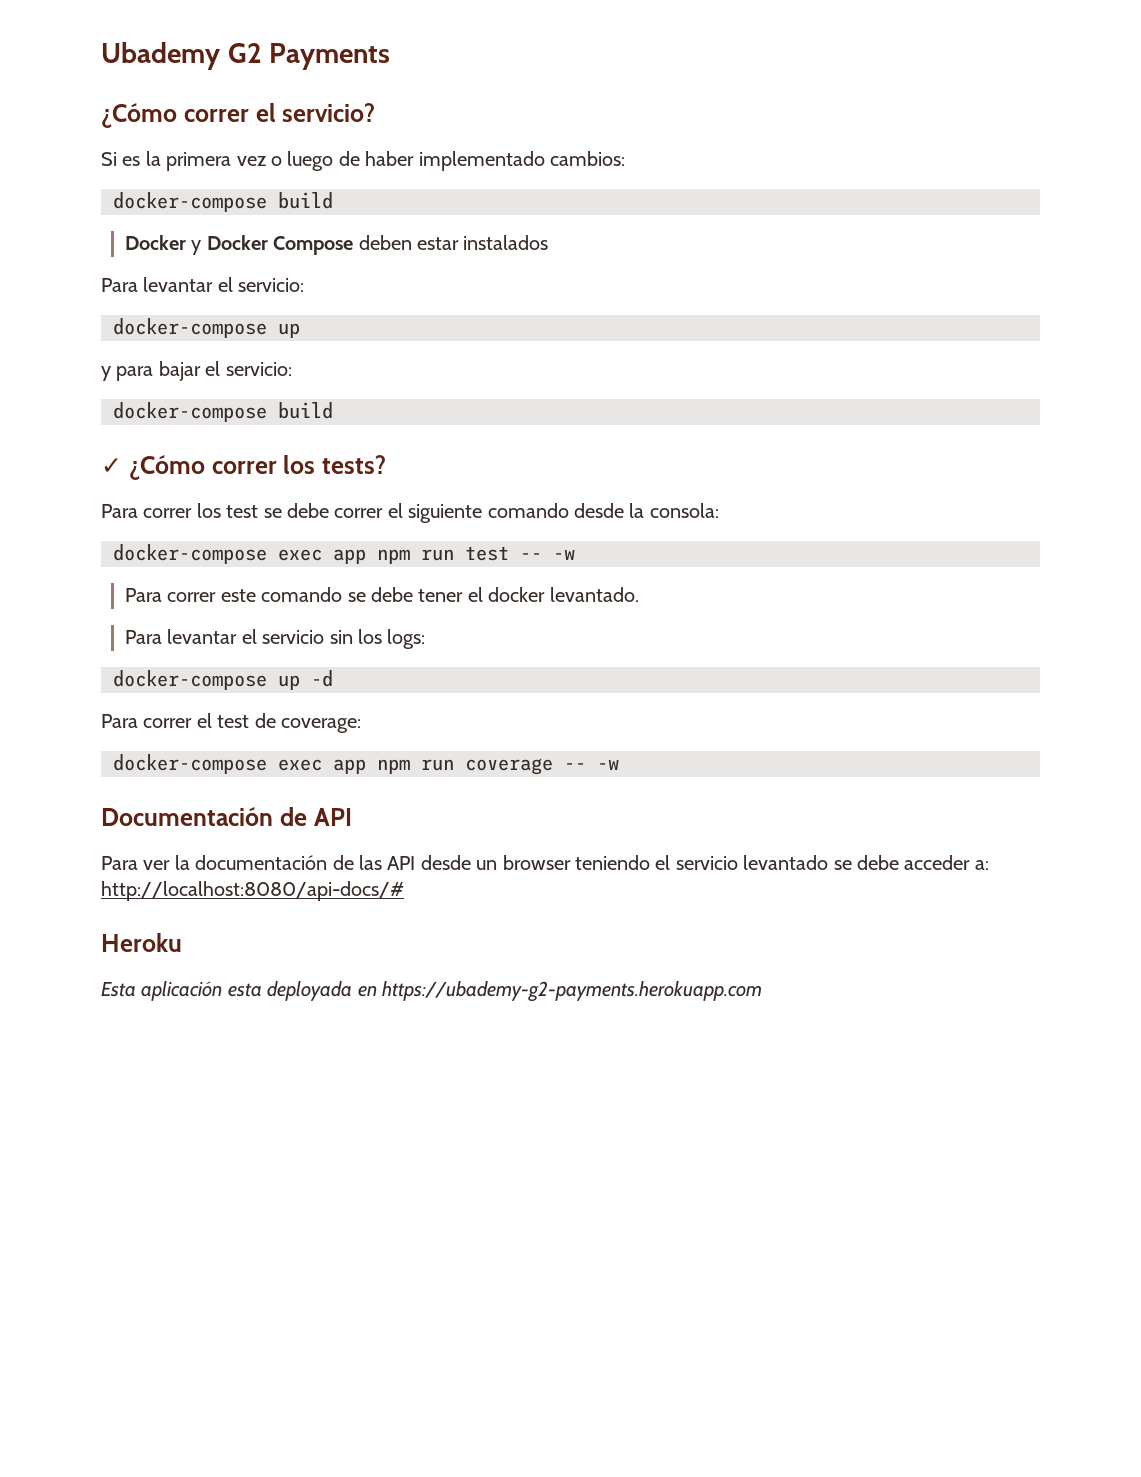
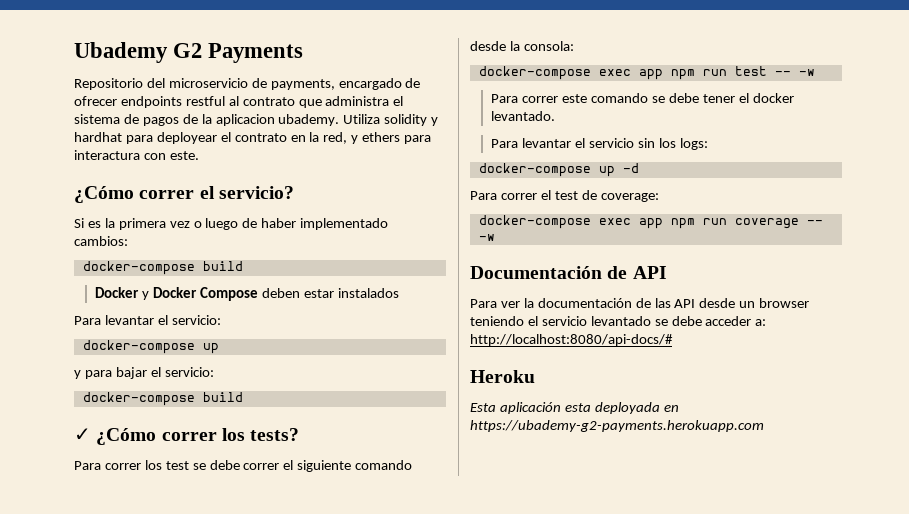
(391, 56) none -> [74,78,421,90] [74,96,404,108] [74,114,439,126] [74,132,432,144] [74,150,199,160] // Repositorio del microservicio de payments, encargado de ofrecer endpoints restful al contrato que administra el sistema de pagos de la aplicacion ubademy. Utiliza solidity y hardhat para deployear el contrato en la red, y ethers para interactura con este.

